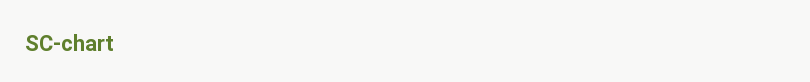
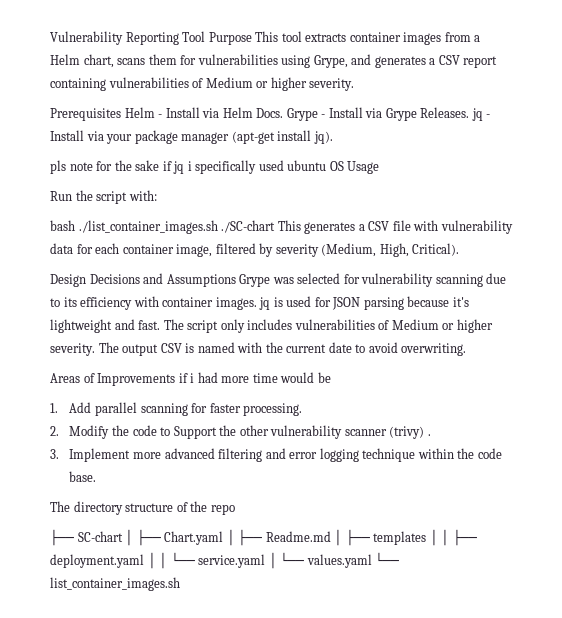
[25,34,114,51] SC-chart -> [50,31,481,45] [50,54,498,68] [50,77,355,91] [50,107,491,121] [50,130,333,144] [50,160,380,174] [50,190,157,204] [50,220,513,234] [50,243,460,257] [50,273,507,287] [50,296,469,310] [50,319,493,333] [50,342,467,356] [50,372,331,386] [50,402,303,416] [50,425,431,439] [50,448,502,462] [69,471,97,482] [50,501,235,515] [50,529,477,546] [50,552,400,569] [50,577,180,591] Vulnerability Reporting Tool Purpose This tool extracts container images from a Helm chart, scans them for vulnerabilities using Grype, and generates a CSV report containing vulnerabilities of Medium or higher severity. // Prerequisites Helm - Install via Helm Docs. Grype - Install via Grype Releases. jq - Install via your package manager (apt-get install jq). // pls note for the sake if jq i specifically used ubuntu OS Usage // Run the script with: // bash ./list_container_images.sh ./SC-chart This generates a CSV file with vulnerability data for each container image, filtered by severity (Medium, High, Critical). // Design Decisions and Assumptions Grype was selected for vulnerability scanning due to its efficiency with container images. jq is used for JSON parsing because it's lightweight and fast. The script only includes vulnerabilities of Medium or higher severity. The output CSV is named with the current date to avoid overwriting. // Areas of Improvements if i had more time would be // 1. Add parallel scanning for faster processing. // 2. Modify the code to Support the other vulnerability scanner (trivy) . // 3. Implement more advanced filtering and error logging technique within the code base. // The directory structure of the repo // ├── SC-chart │ ├── Chart.yaml │ ├── Readme.md │ ├── templates │ │ ├── deployment.yaml │ │ └── service.yaml │ └── values.yaml └── list_container_images.sh

